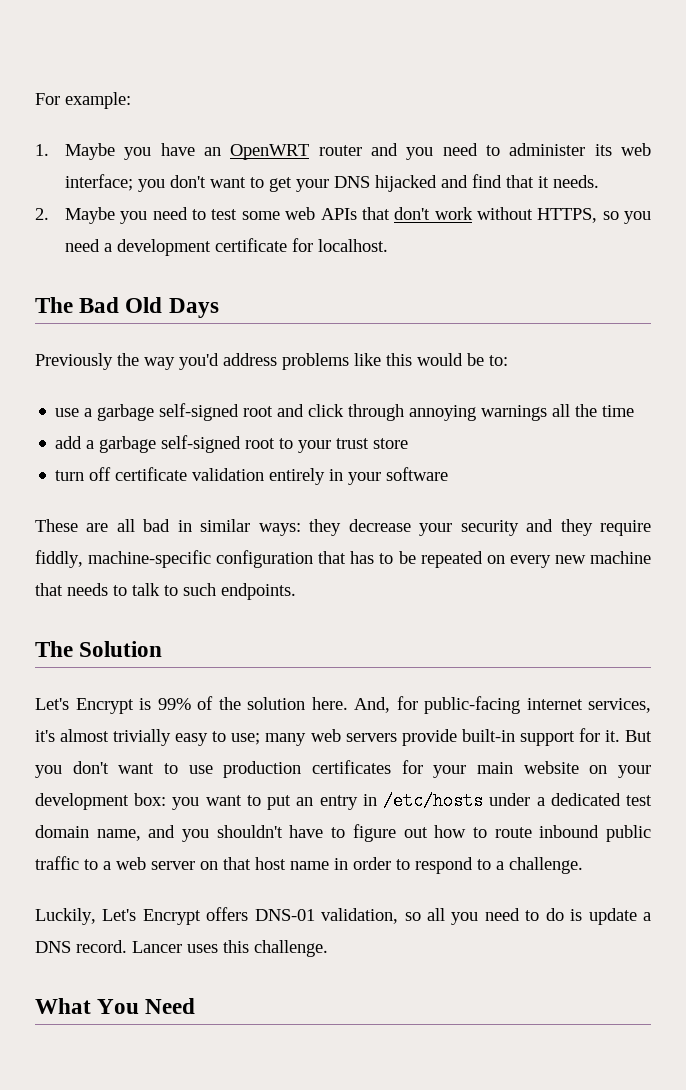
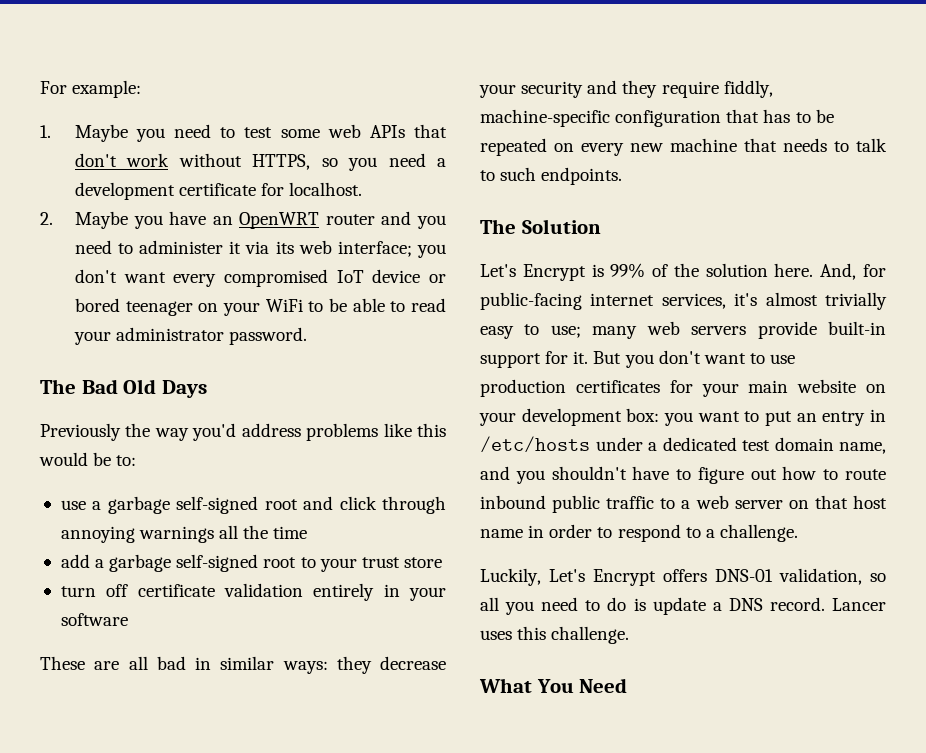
[160,143,651,160] [65,174,600,192] [35,207,148,224] have an OpenWRT router and you need to administer its web interface; you don't want to get your DNS hijacked and find that it needs. // 2. Maybe you -> (166, 135) none
(389, 245) none -> [40,211,446,229] [74,240,446,258] [74,269,446,287] [74,298,446,316] [73,327,308,345] // 2. Maybe you have an OpenWRT router and you need to administer it via its web interface; you don't want every compromised IoT device or bored teenager on your WiFi to be able to read your administrator password.

